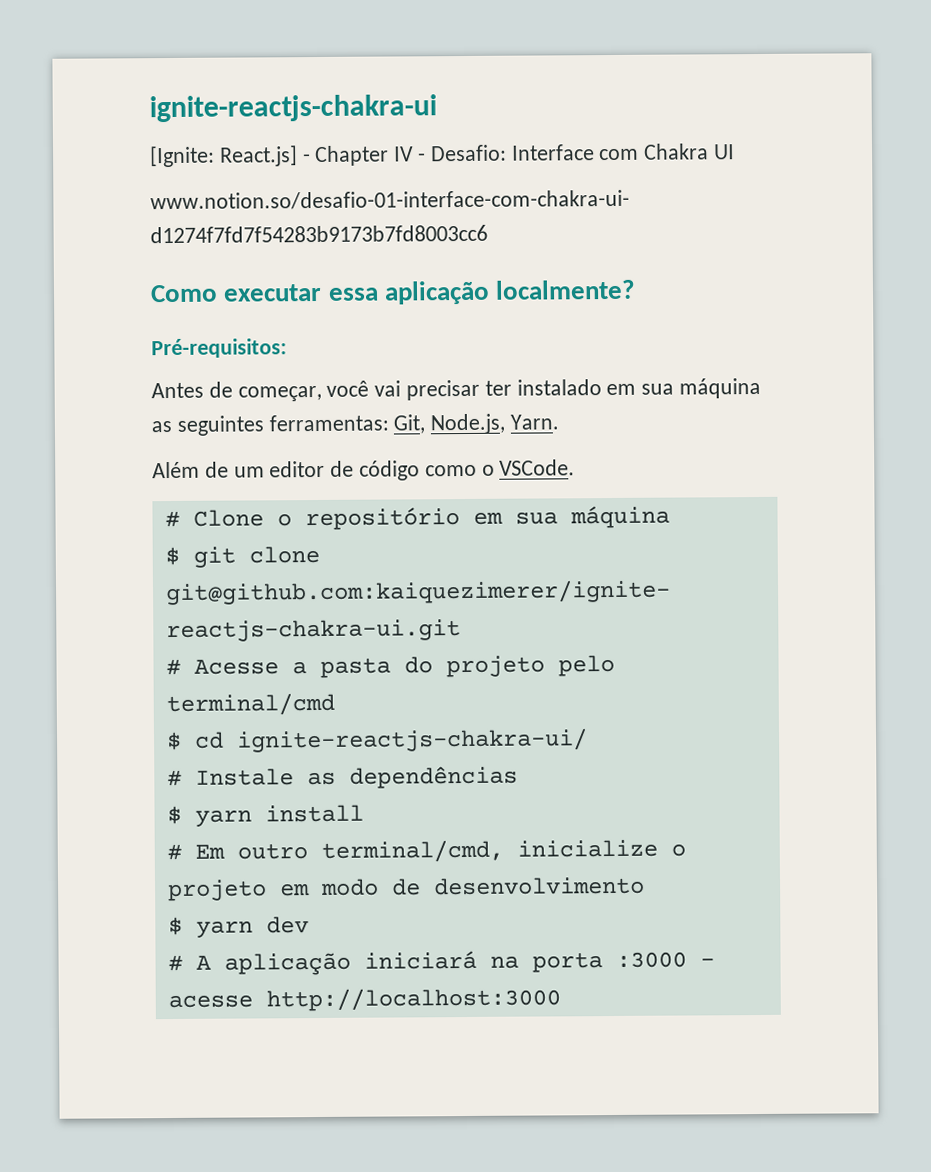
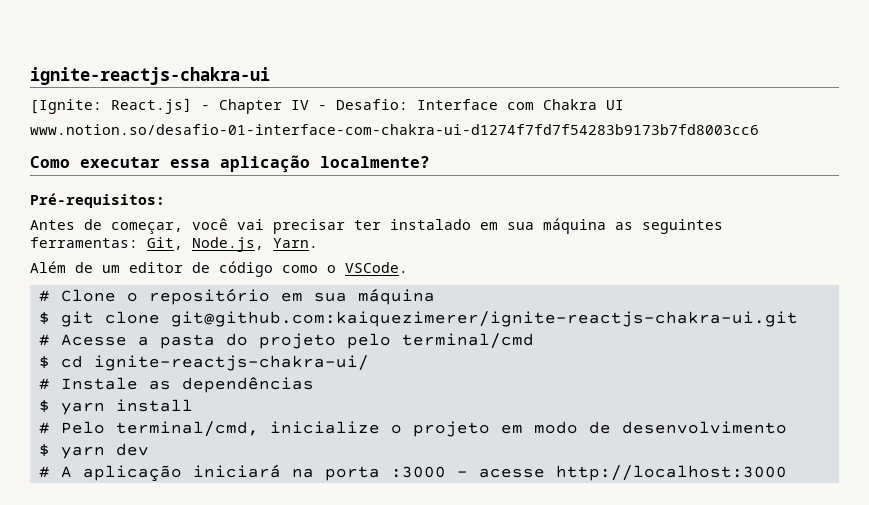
[194,843,308,860] Em outro -> [60,421,105,434] Pelo

